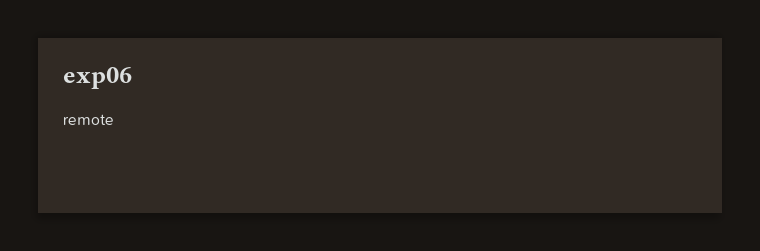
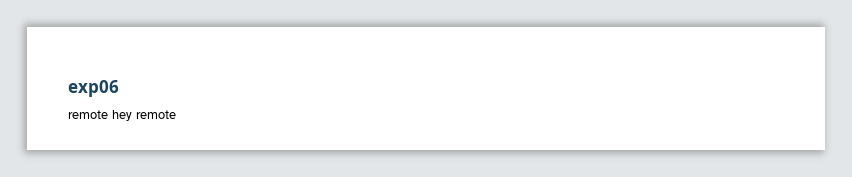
(114, 119) none -> [112,110,176,121] hey remote

